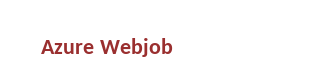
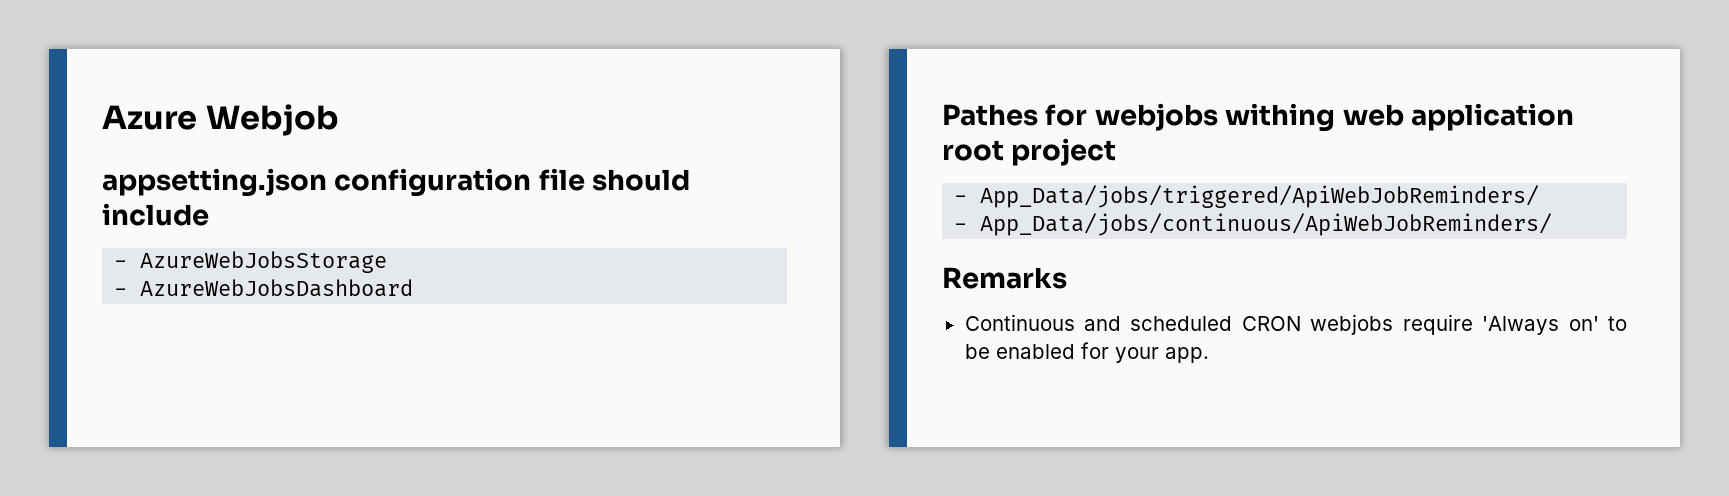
(173, 47) none -> [102,168,691,196] [102,203,209,226] [114,251,388,273] [114,279,414,297] [942,103,1575,131] [942,138,1117,166] [954,185,1540,208] [954,213,1553,236] [942,267,1067,289] [964,314,1627,335] [964,342,1209,363] // appsetting.json configuration file should include // - AzureWebJobsStorage // - AzureWebJobsDashboard // Pathes for webjobs withing web application root project // - App_Data/jobs/triggered/ApiWebJobReminders/ // - App_Data/jobs/continuous/ApiWebJobReminders/ // Remarks // Continuous and scheduled CRON webjobs require 'Always on' to be enabled for your app.

